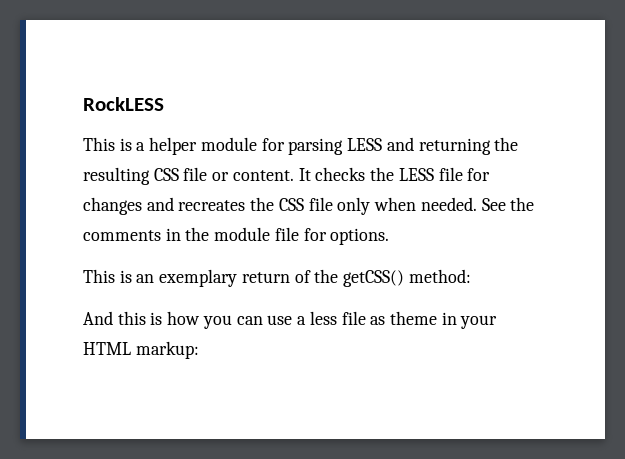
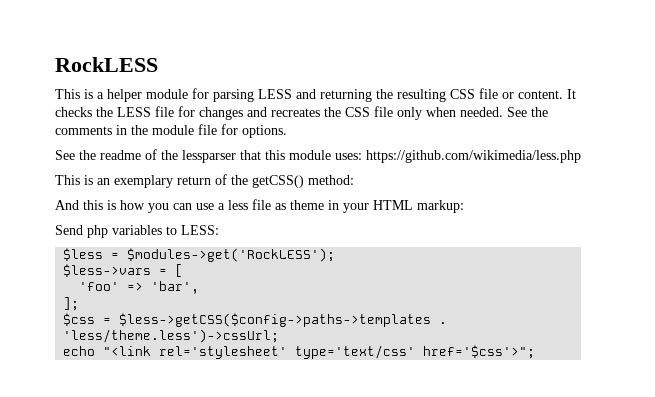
(390, 236) none -> [55,149,581,163] // See the readme of the lessparser that this module uses: https://github.com/wikimedia/less.php
(199, 350) none -> [55,225,219,238] [63,248,336,262] [63,264,184,277] [79,281,200,294] [63,297,80,311] [63,313,448,327] [63,329,280,343] [63,345,536,359] // Send php variables to LESS: // $less = $modules->get('RockLESS'); // $less->vars = [ // 'foo' => 'bar', // ]; // $css = $less->getCSS($config->paths->templates . 'less/theme.less')->cssUrl; // echo "<link rel='stylesheet' type='text/css' href='$css'>";

